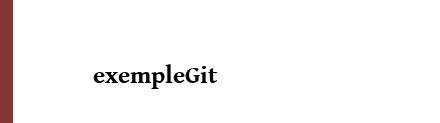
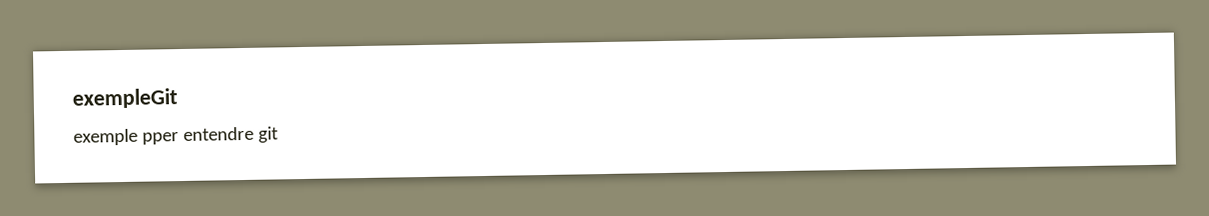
(218, 76) none -> [73,126,279,146] // exemple pper entendre git

